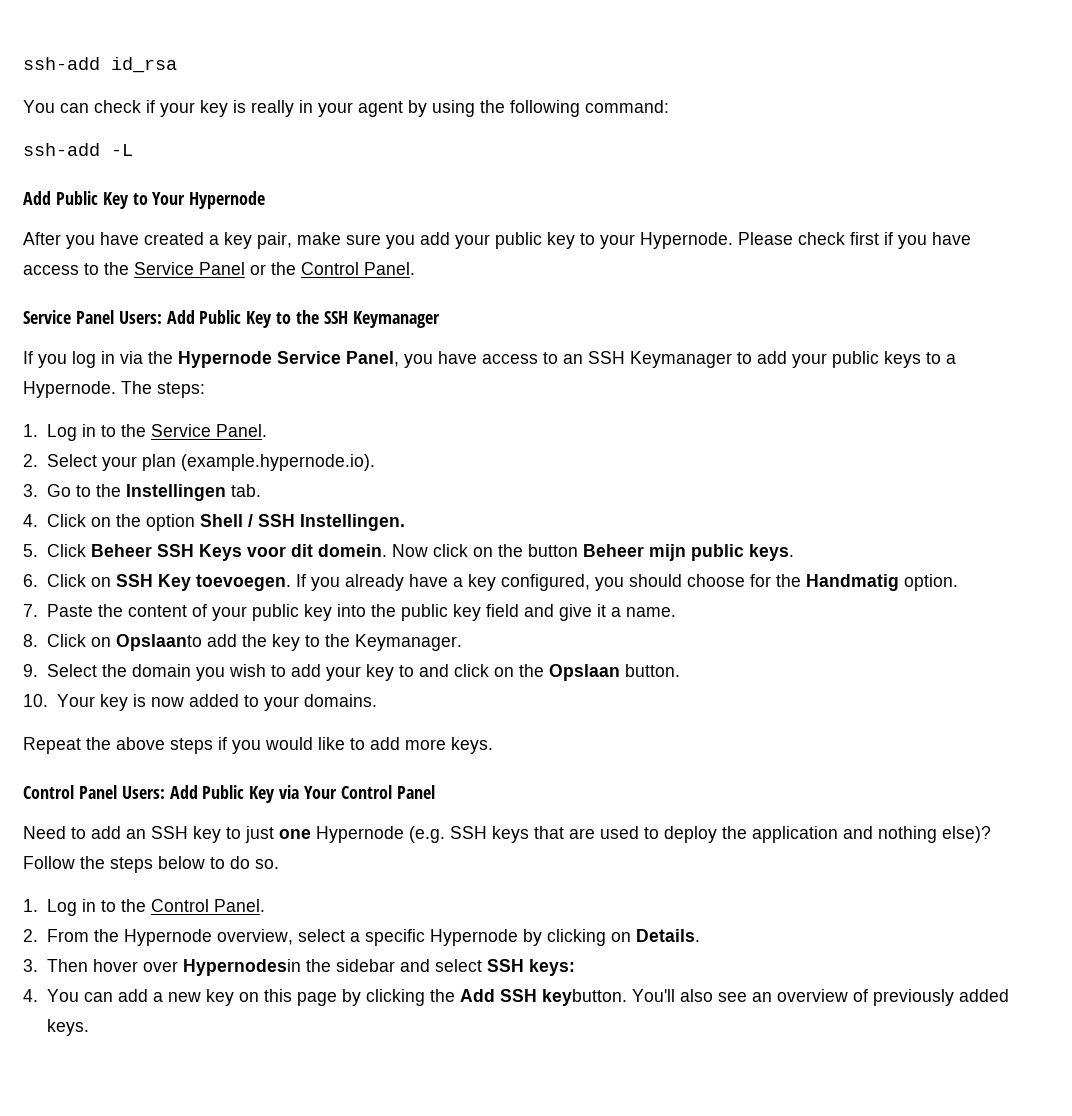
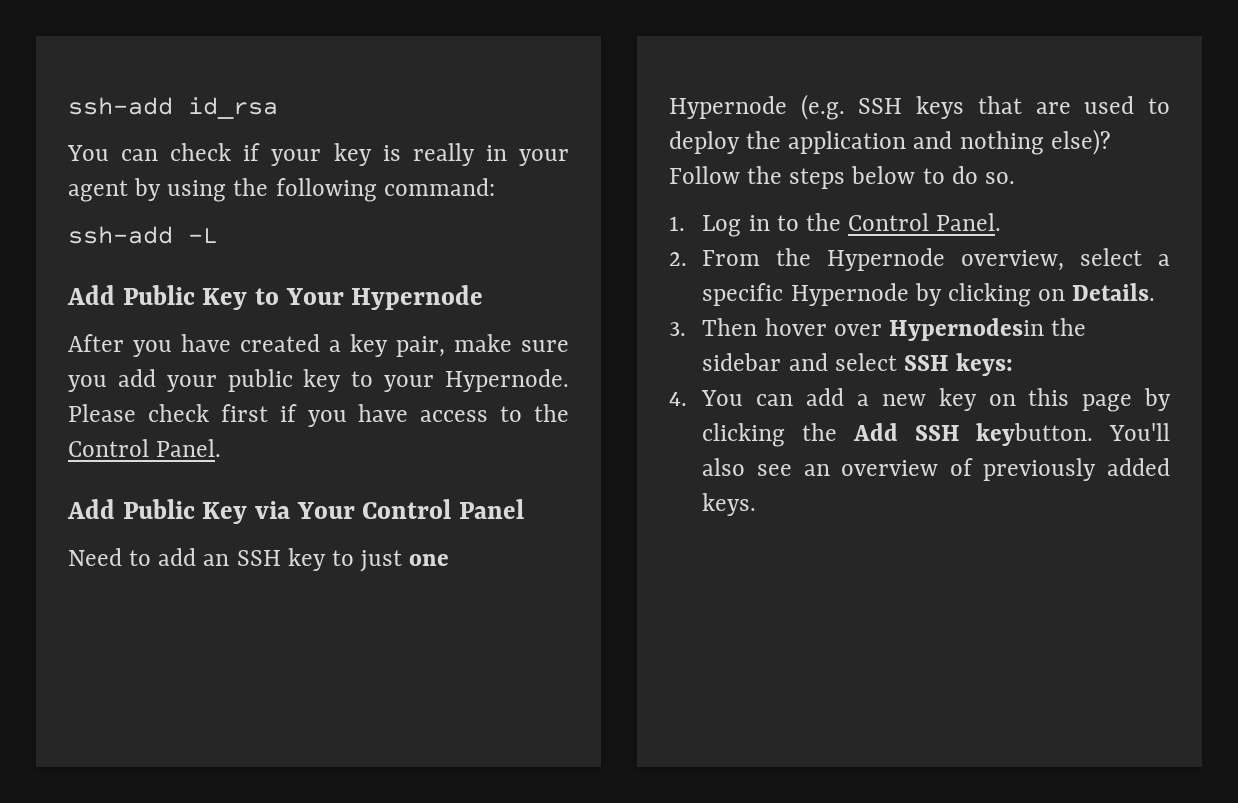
[134,262,415,275] [23,310,440,328] [23,351,956,368] [23,381,205,398] [23,424,267,441] [23,454,375,471] [23,484,261,501] [23,514,405,531] [23,544,794,561] [23,574,958,591] [23,604,676,621] [23,634,462,651] [23,664,680,681] [23,694,377,711] [23,737,493,754] [23,785,165,799] Service Panel or the Control Panel. // Service Panel Users: Add Public Key to the SSH Keymanager // If you log in via the Hypernode Service Panel, you have access to an SSH Keymanager to add your public keys to a Hypernode. The steps: // 1. Log in to the Service Panel. // 2. Select your plan (example.hypernode.io). // 3. Go to the Instellingen tab. // 4. Click on the option Shell / SSH Instellingen. // 5. Click Beheer SSH Keys voor dit domein. Now click on the button Beheer mijn public keys. // 6. Click on SSH Key toevoegen. If you already have a key configured, you should choose for the Handmatig option. // 7. Paste the content of your public key into the public key field and give it a name. // 8. Click on Opslaanto add the key to the Keymanager. // 9. Select the domain you wish to add your key to and click on the Opslaan button. // 10. Your key is now added to your domains. // Repeat the above steps if you would like to add more keys. // Control Panel Users: -> [68,439,222,457] Control Panel. //

